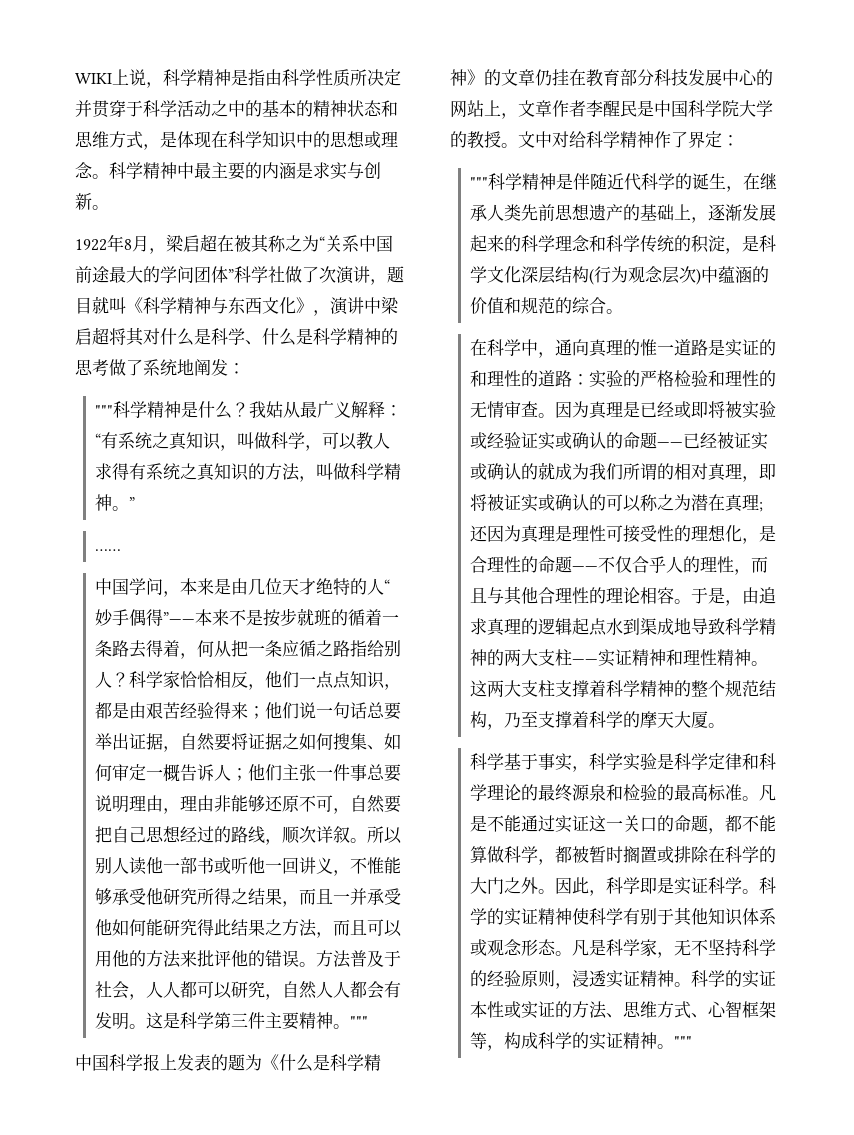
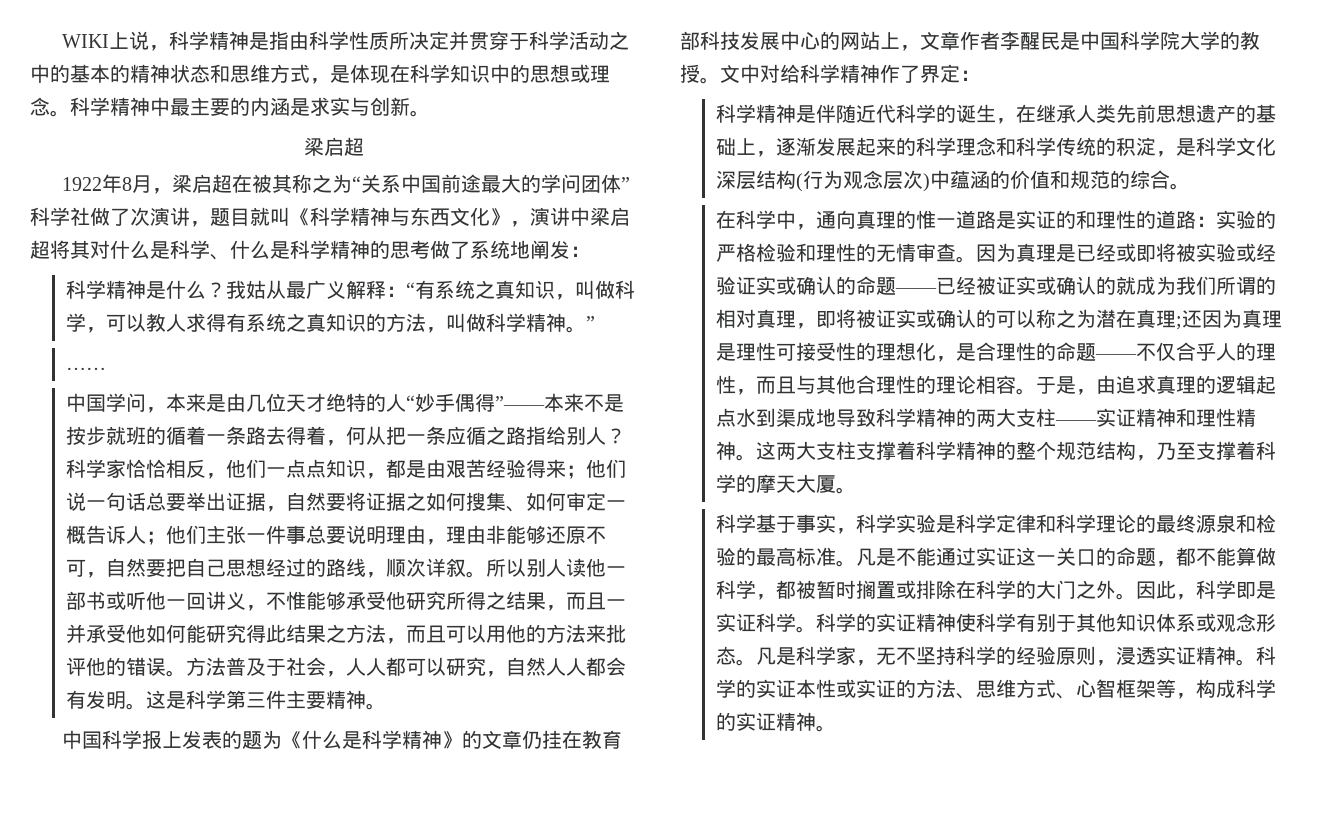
(109, 207) none -> [303,137,364,156] // 梁启超
[95,405,114,416] """ -> (590, 251) none
[350,1016,369,1027] """ -> (387, 706) none
[637,69,654,86] 分 -> (700, 40) none
[470,177,489,188] """ -> (980, 75) none
[674,1036,693,1047] """ -> (837, 728) none

